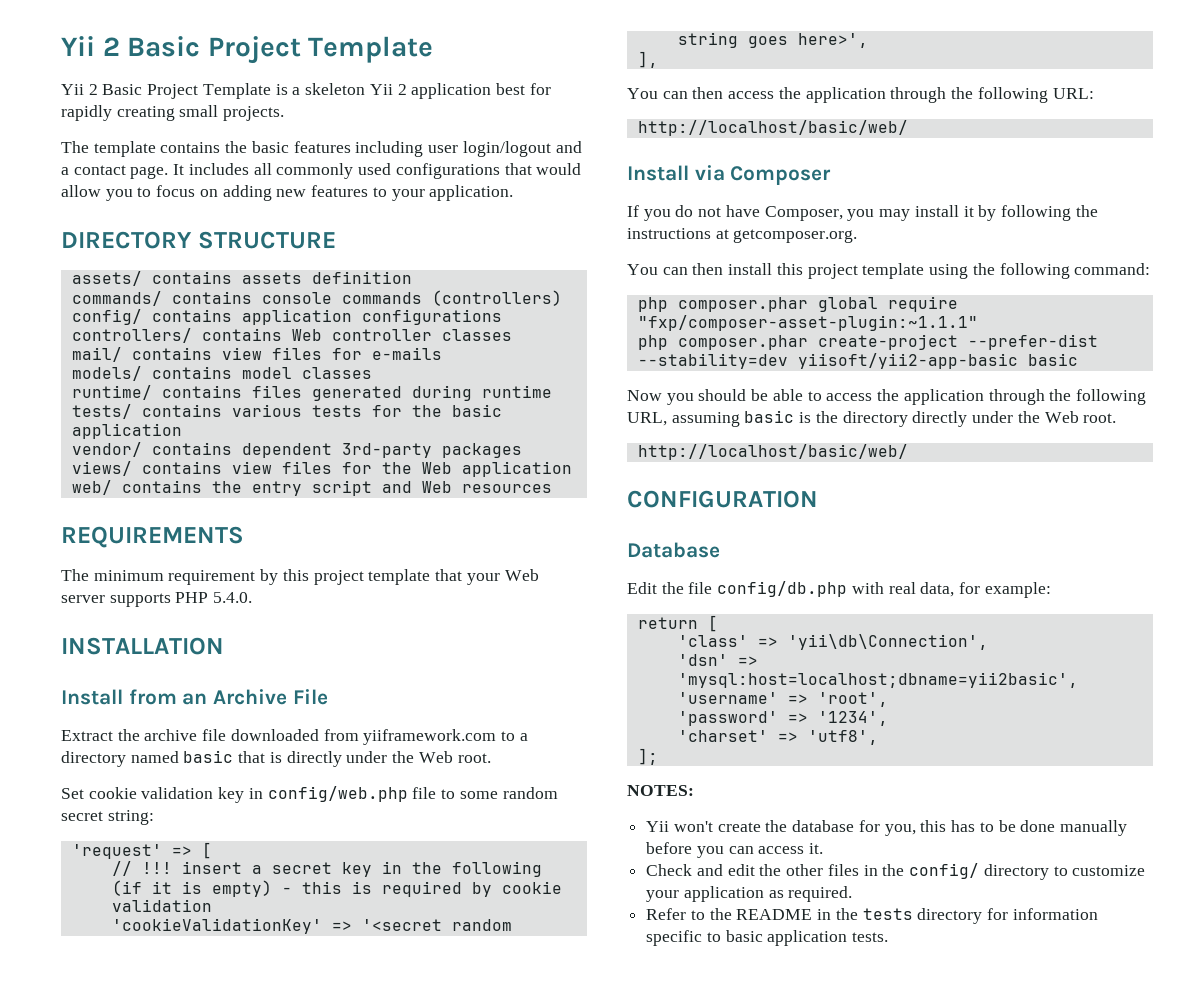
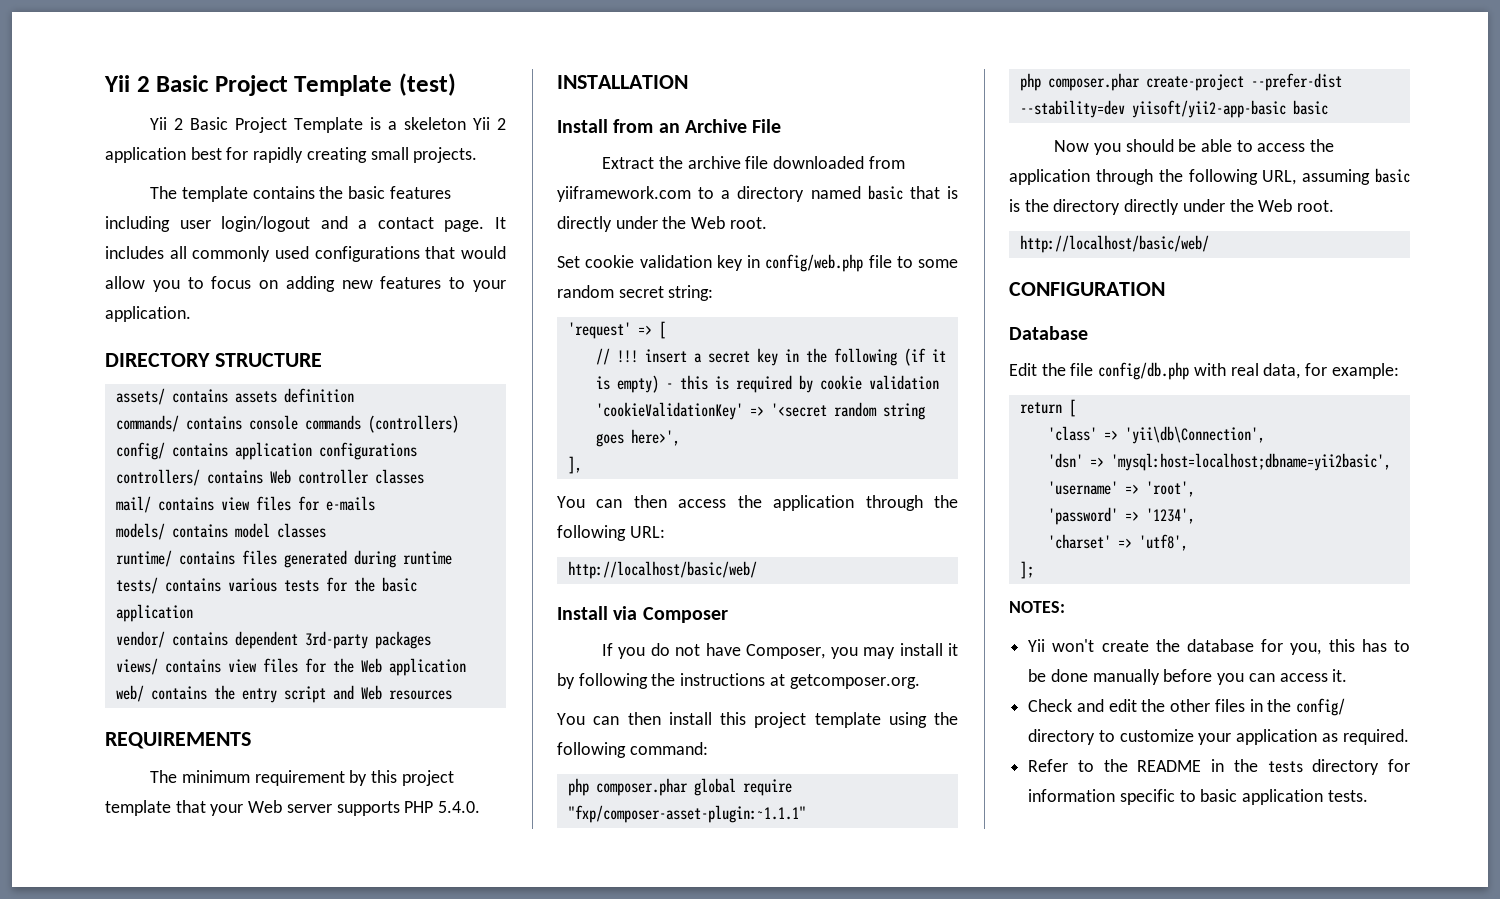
[61,36,434,64] Yii 2 Basic Project Template -> [104,73,457,96] Yii 2 Basic Project Template (test)

